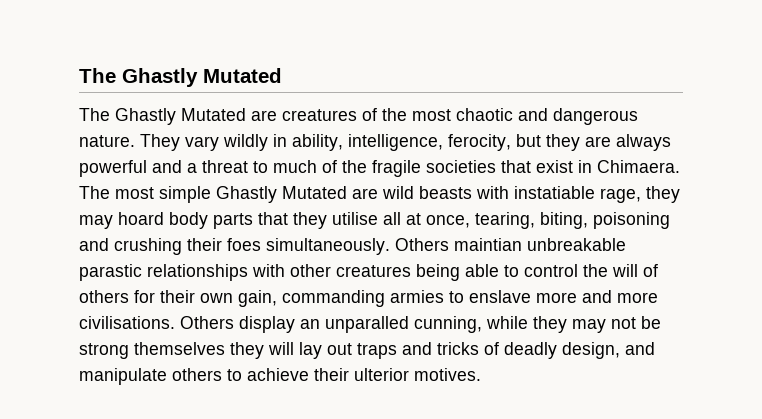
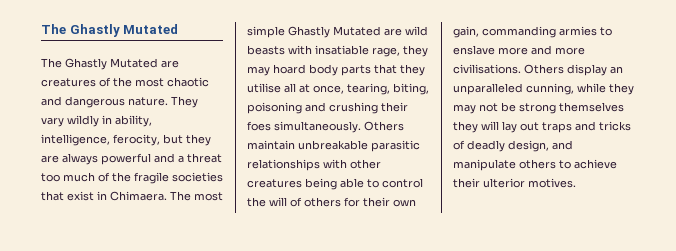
[253,161,268,173] to -> [41,173,60,182] too
[514,186,595,199] instatiable -> [315,45,369,55] insatiable
[454,238,626,251] [79,264,142,281] maintian unbreakable parastic -> [247,140,420,152] maintain unbreakable parasitic
[325,316,409,333] unparalled -> [453,83,523,95] unparalleled

